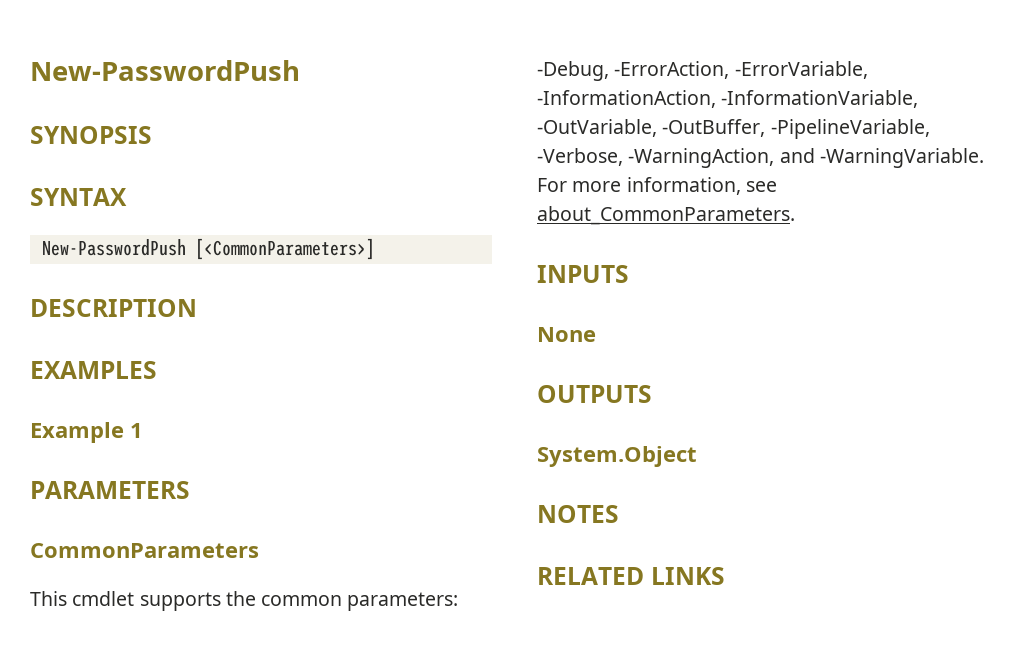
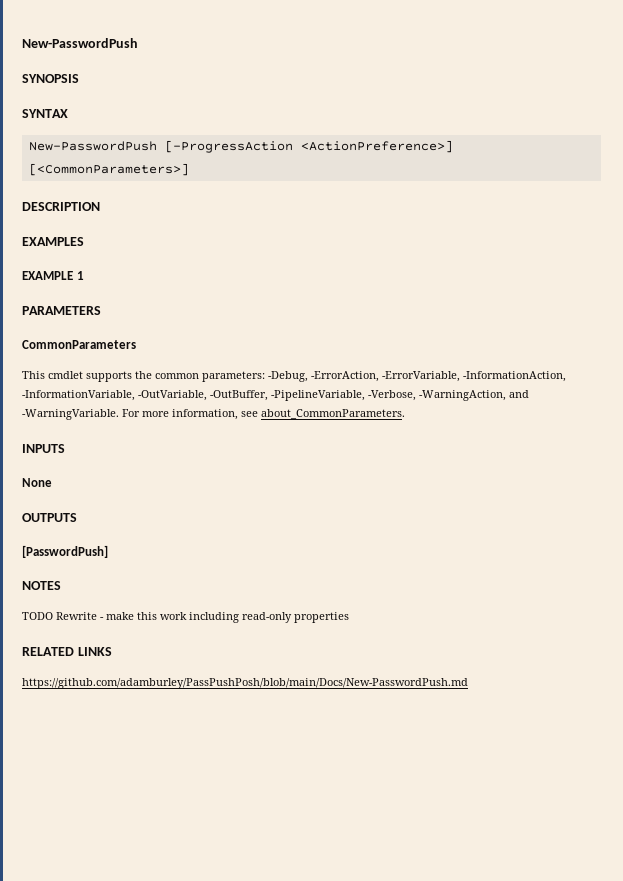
(186, 247) none -> [164,140,453,153] [-ProgressAction <ActionPreference>]
[30,422,124,443] Example -> [22,271,73,280] EXAMPLE
[537,446,697,467] System.Object -> [22,545,108,558] [PasswordPush]
(619, 514) none -> [22,612,349,623] // TODO Rewrite - make this work including read-only properties
(725, 576) none -> [22,678,468,689] // https://github.com/adamburley/PassPushPosh/blob/main/Docs/New-PasswordPush.md

